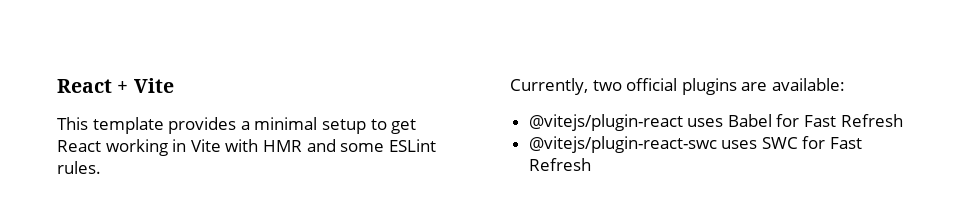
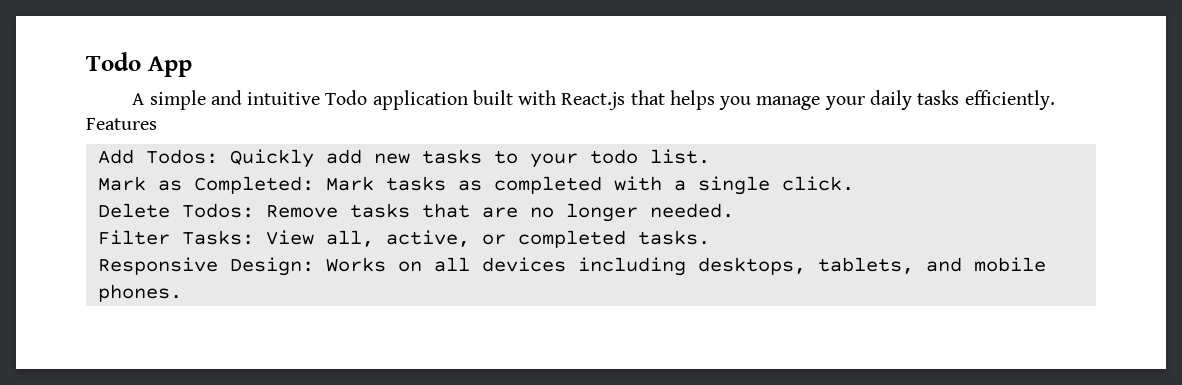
[57,78,174,93] [57,117,417,134] [57,139,436,156] [57,161,101,174] [510,78,845,95] [528,114,903,131] [528,136,863,153] [528,158,591,171] React + Vite // This template provides a minimal setup to get React working in Vite with HMR and some ESLint rules. // Currently, two official plugins are available: // @vitejs/plugin-react uses Babel for Fast Refresh // @vitejs/plugin-react-swc uses SWC for Fast Refresh -> [86,52,192,77] [132,90,1055,110] [86,118,157,130] [97,149,710,168] [97,176,854,195] [97,203,734,222] [97,230,710,248] [97,257,1046,276] [97,284,182,302] Todo App // A simple and intuitive Todo application built with React.js that helps you manage your daily tasks efficiently. Features // Add Todos: Quickly add new tasks to your todo list. // Mark as Completed: Mark tasks as completed with a single click. // Delete Todos: Remove tasks that are no longer needed. // Filter Tasks: View all, active, or completed tasks. // Responsive Design: Works on all devices including desktops, tablets, and mobile phones.

